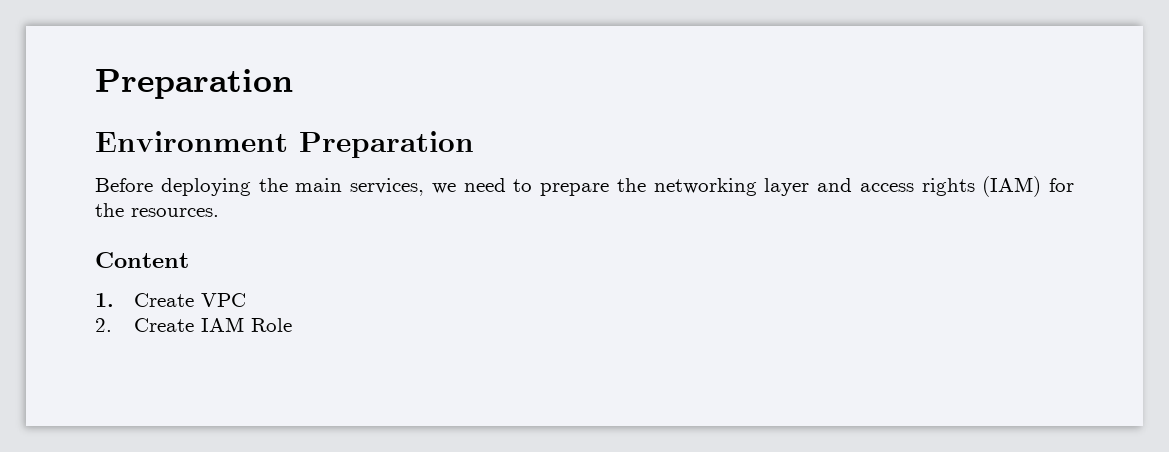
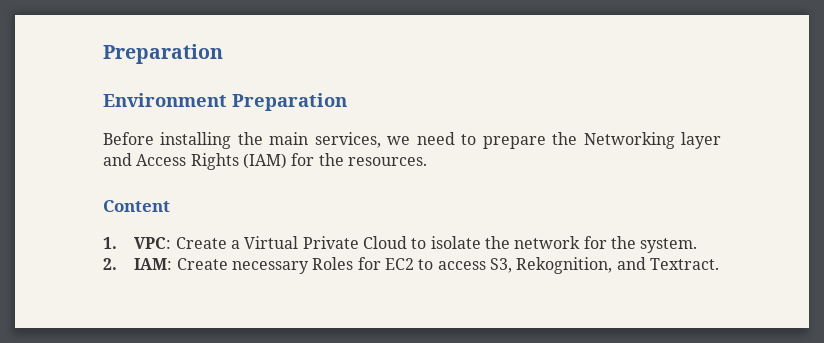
[160,178,251,196] deploying -> [160,132,232,149] installing
[653,178,757,196] networking -> [583,132,675,149] Networking
[859,178,975,196] access rights -> [136,153,239,170] Access Rights
[133,293,246,307] [95,317,292,332] Create VPC // 2. Create IAM Role -> [134,236,698,253] [103,257,719,274] VPC: Create a Virtual Private Cloud to isolate the network for the system. // 2. IAM: Create necessary Roles for EC2 to access S3, Rekognition, and Textract.

